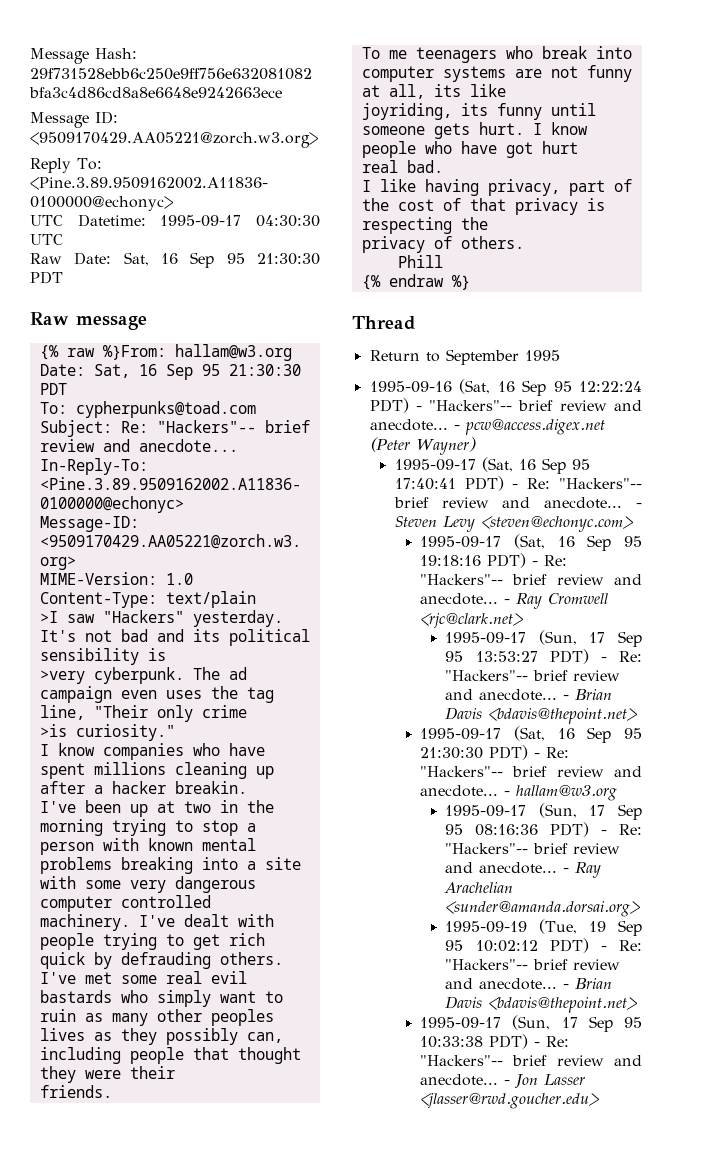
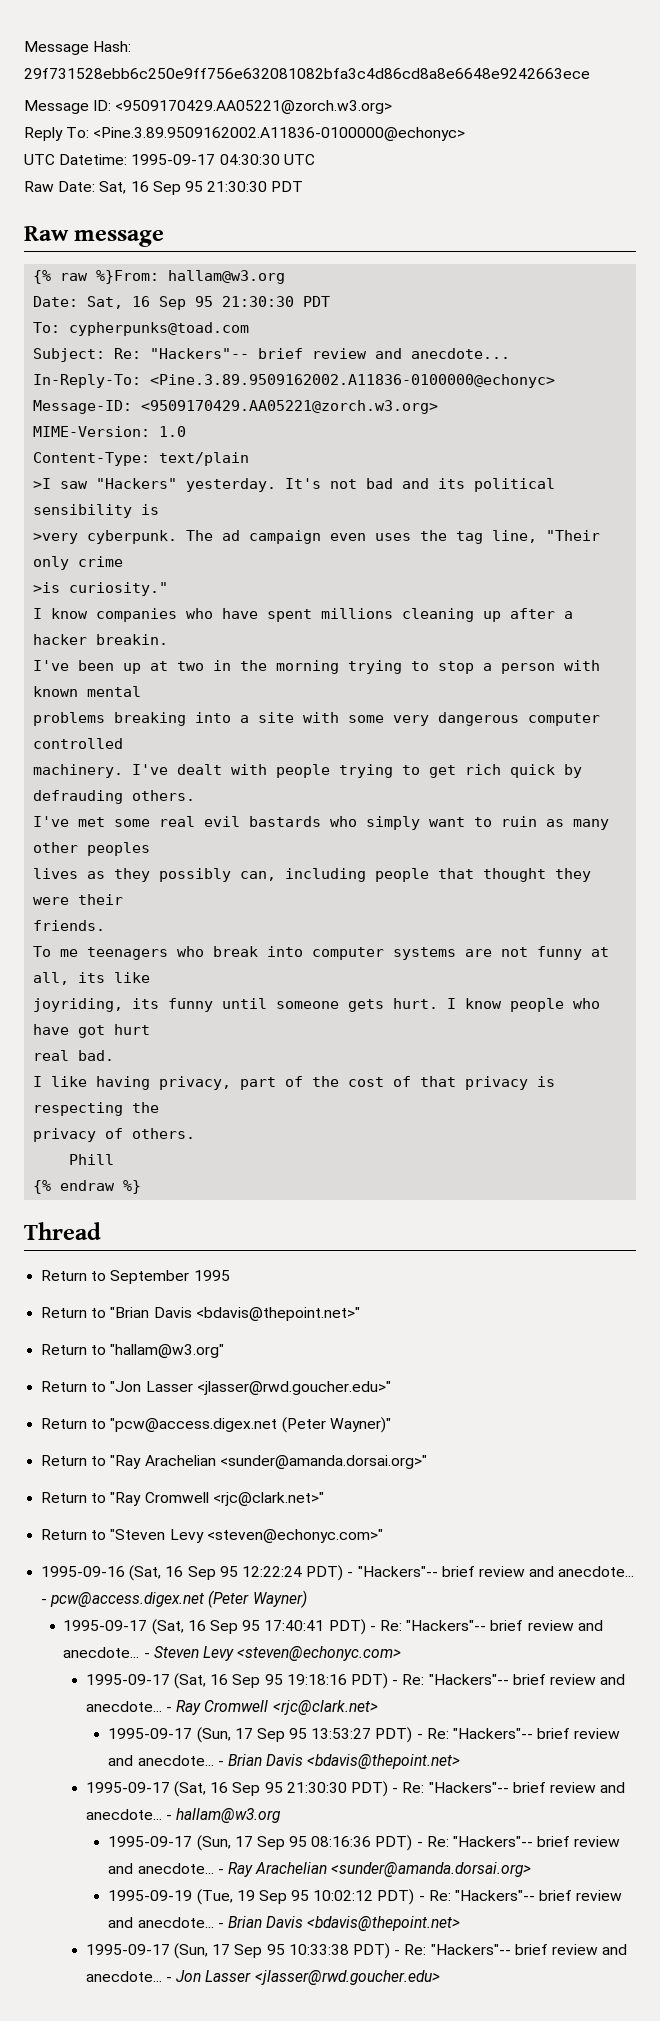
(560, 355) none -> [41,1307,360,1321] [41,1344,225,1358] [41,1381,391,1395] [41,1417,391,1433] [41,1455,427,1469] [41,1492,324,1506] [41,1529,383,1543] // Return to "Brian Davis <bdavis@thepoint.net>" // Return to "hallam@w3.org" // Return to "Jon Lasser <jlasser@rwd.goucher.edu>" // Return to "pcw@access.digex.net (Peter Wayner)" // Return to "Ray Arachelian <sunder@amanda.dorsai.org>" // Return to "Ray Cromwell <rjc@clark.net>" // Return to "Steven Levy <steven@echonyc.com>"

